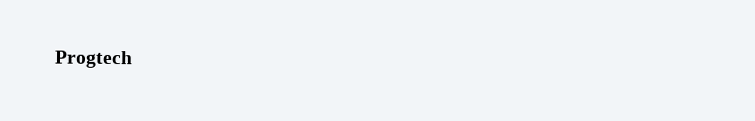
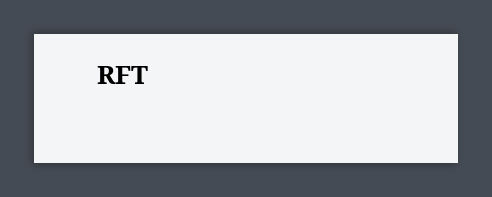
[54,50,133,69] Progtech -> [97,66,148,84] RFT

